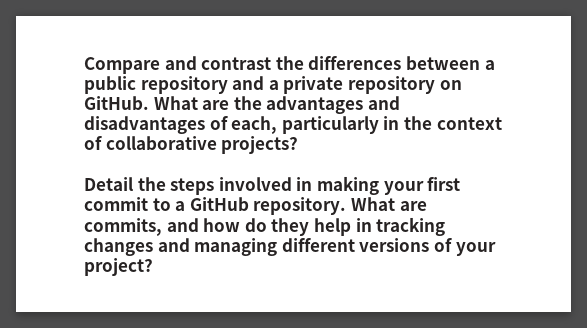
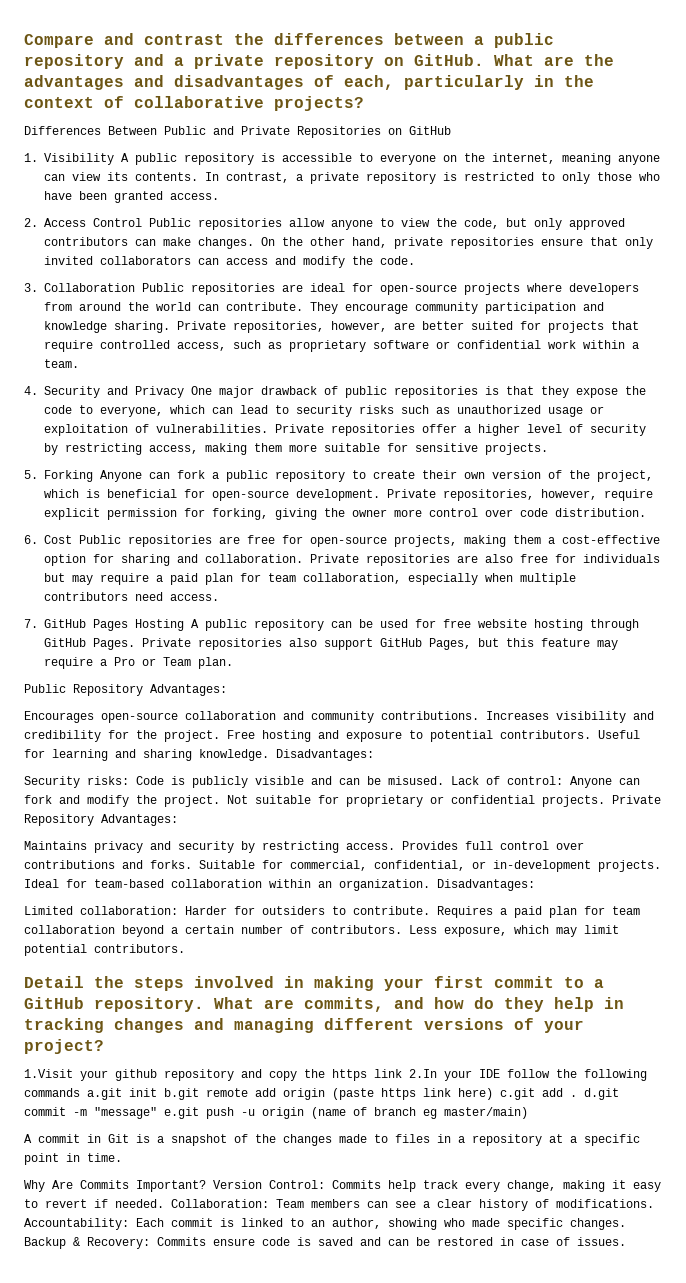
(299, 145) none -> [24,126,451,138] [24,153,660,165] [44,172,660,184] [44,191,219,203] [24,218,625,230] [44,237,653,249] [44,256,415,268] [24,283,639,295] [44,302,604,314] [44,321,639,333] [44,340,639,352] [44,359,79,368] [24,386,646,398] [44,405,604,417] [44,424,646,436] [44,443,548,455] [24,470,653,482] [44,489,653,501] [44,508,646,520] [24,535,660,547] [44,554,660,566] [44,573,576,585] [44,592,219,601] [24,619,639,631] [44,638,618,650] [44,657,233,669] [24,684,227,696] [24,711,654,723] [24,730,640,742] [24,749,374,761] [24,776,640,788] [24,795,661,807] [24,814,178,826] [24,841,584,853] [24,860,661,872] [24,879,535,891] [24,906,640,918] [24,925,619,937] [24,944,185,956] // Differences Between Public and Private Repositories on GitHub // 1. Visibility A public repository is accessible to everyone on the internet, meaning anyone can view its contents. In contrast, a private repository is restricted to only those who have been granted access. // 2. Access Control Public repositories allow anyone to view the code, but only approved contributors can make changes. On the other hand, private repositories ensure that only invited collaborators can access and modify the code. // 3. Collaboration Public repositories are ideal for open-source projects where developers from around the world can contribute. They encourage community participation and knowledge sharing. Private repositories, however, are better suited for projects that require controlled access, such as proprietary software or confidential work within a team. // 4. Security and Privacy One major drawback of public repositories is that they expose the code to everyone, which can lead to security risks such as unauthorized usage or exploitation of vulnerabilities. Private repositories offer a higher level of security by restricting access, making them more suitable for sensitive projects. // 5. Forking Anyone can fork a public repository to create their own version of the project, which is beneficial for open-source development. Private repositories, however, require explicit permission for forking, giving the owner more control over code distribution. // 6. Cost Public repositories are free for open-source projects, making them a cost-effective option for sharing and collaboration. Private repositories are also free for individuals but may require a paid plan for team collaboration, especially when multiple contributors need access. // 7. GitHub Pages Hosting A public repository can be used for free website hosting through GitHub Pages. Private repositories also support GitHub Pages, but this feature may require a Pro or Team plan. // Public Repository Advantages: // Encourages open-source collaboration and community contributions. Increases visibility and credibility for the project. Free hosting and exposure to potential contributors. Useful for learning and sharing knowledge. Disadvantages: // Security risks: Code is publicly visible and can be misused. Lack of control: Anyone can fork and modify the project. Not suitable for proprietary or confidential projects. Private Repository Advantages: // Maintains privacy and security by restricting access. Provides full control over contributions and forks. Suitable for commercial, confidential, or in-development projects. Ideal for team-based collaboration within an organization. Disadvantages: // Limited collaboration: Harder for outsiders to contribute. Requires a paid plan for team collaboration beyond a certain number of contributors. Less exposure, which may limit potential contributors.
(153, 267) none -> [24,1069,647,1081] [24,1088,619,1100] [24,1107,528,1119] [24,1134,640,1146] [24,1153,122,1165] [24,1180,661,1192] [24,1199,654,1211] [24,1218,626,1230] [24,1237,626,1249] // 1.Visit your github repository and copy the https link 2.In your IDE follow the following commands a.git init b.git remote add origin (paste https link here) c.git add . d.git commit -m "message" e.git push -u origin (name of branch eg master/main) // A commit in Git is a snapshot of the changes made to files in a repository at a specific point in time. // Why Are Commits Important? Version Control: Commits help track every change, making it easy to revert if needed. Collaboration: Team members can see a clear history of modifications. Accountability: Each commit is linked to an author, showing who made specific changes. Backup & Recovery: Commits ensure code is saved and can be restored in case of issues.

